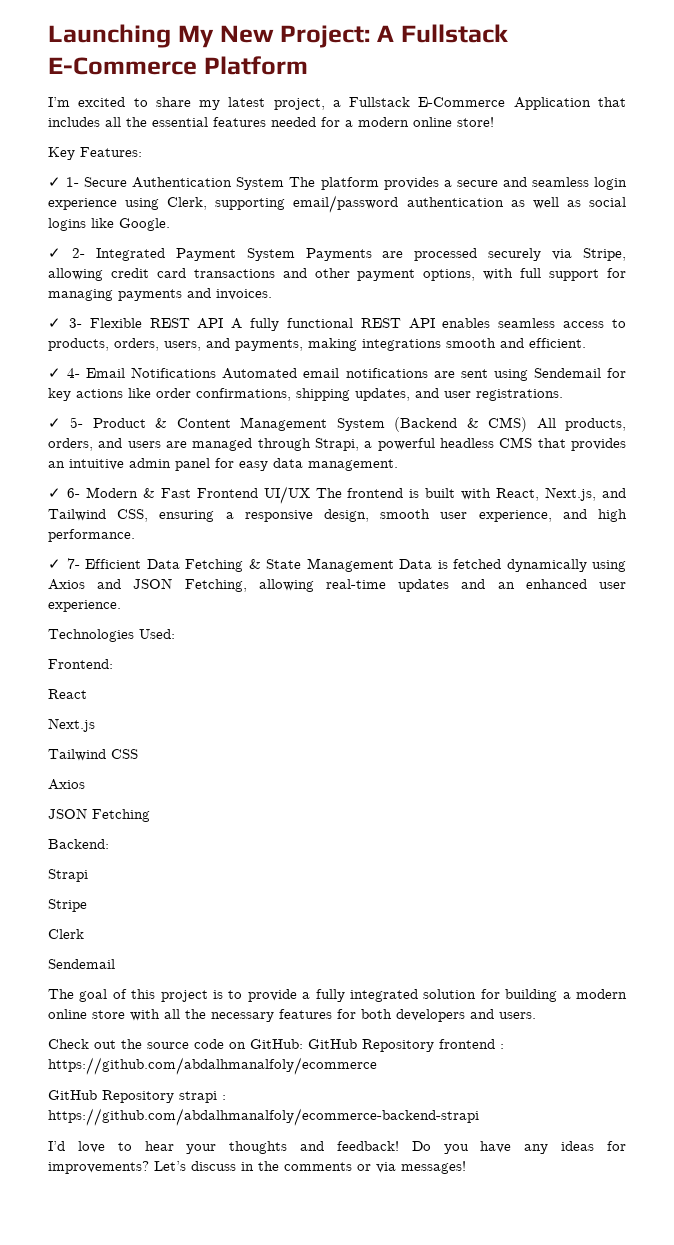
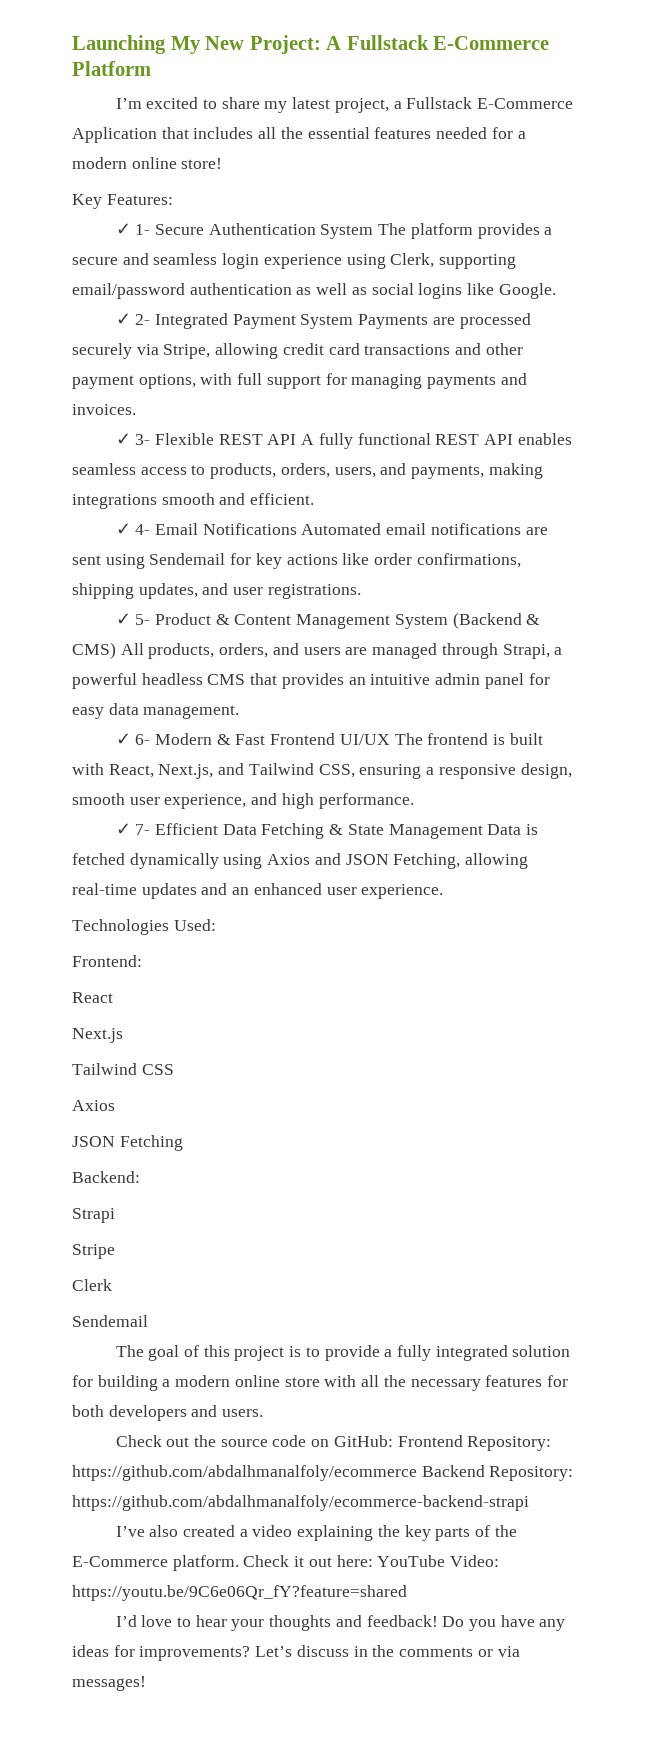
[308,1039,504,1052] [48,1057,377,1075] [48,1090,226,1103] [48,1108,479,1126] GitHub Repository frontend : https://github.com/abdalhmanalfoly/ecommerce // GitHub Repository strapi : https://github.com/abdalhmanalfoly/ecommerce-backend-strapi -> [397,1435,552,1451] [72,1465,574,1481] [72,1495,529,1511] [115,1525,517,1541] [72,1555,500,1571] [72,1585,407,1601] Frontend Repository: https://github.com/abdalhmanalfoly/ecommerce Backend Repository: https://github.com/abdalhmanalfoly/ecommerce-backend-strapi // I’ve also created a video explaining the key parts of the E-Commerce platform. Check it out here: YouTube Video: https://youtu.be/9C6e06Qr_fY?feature=shared

